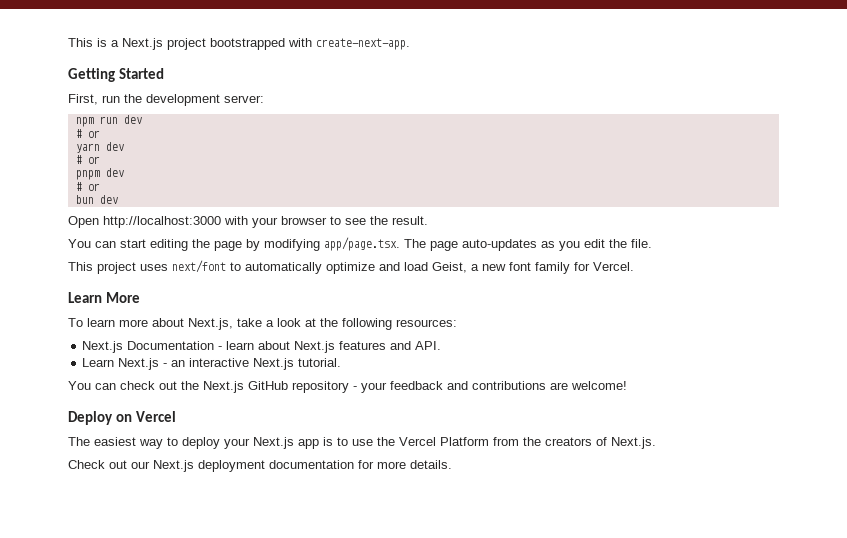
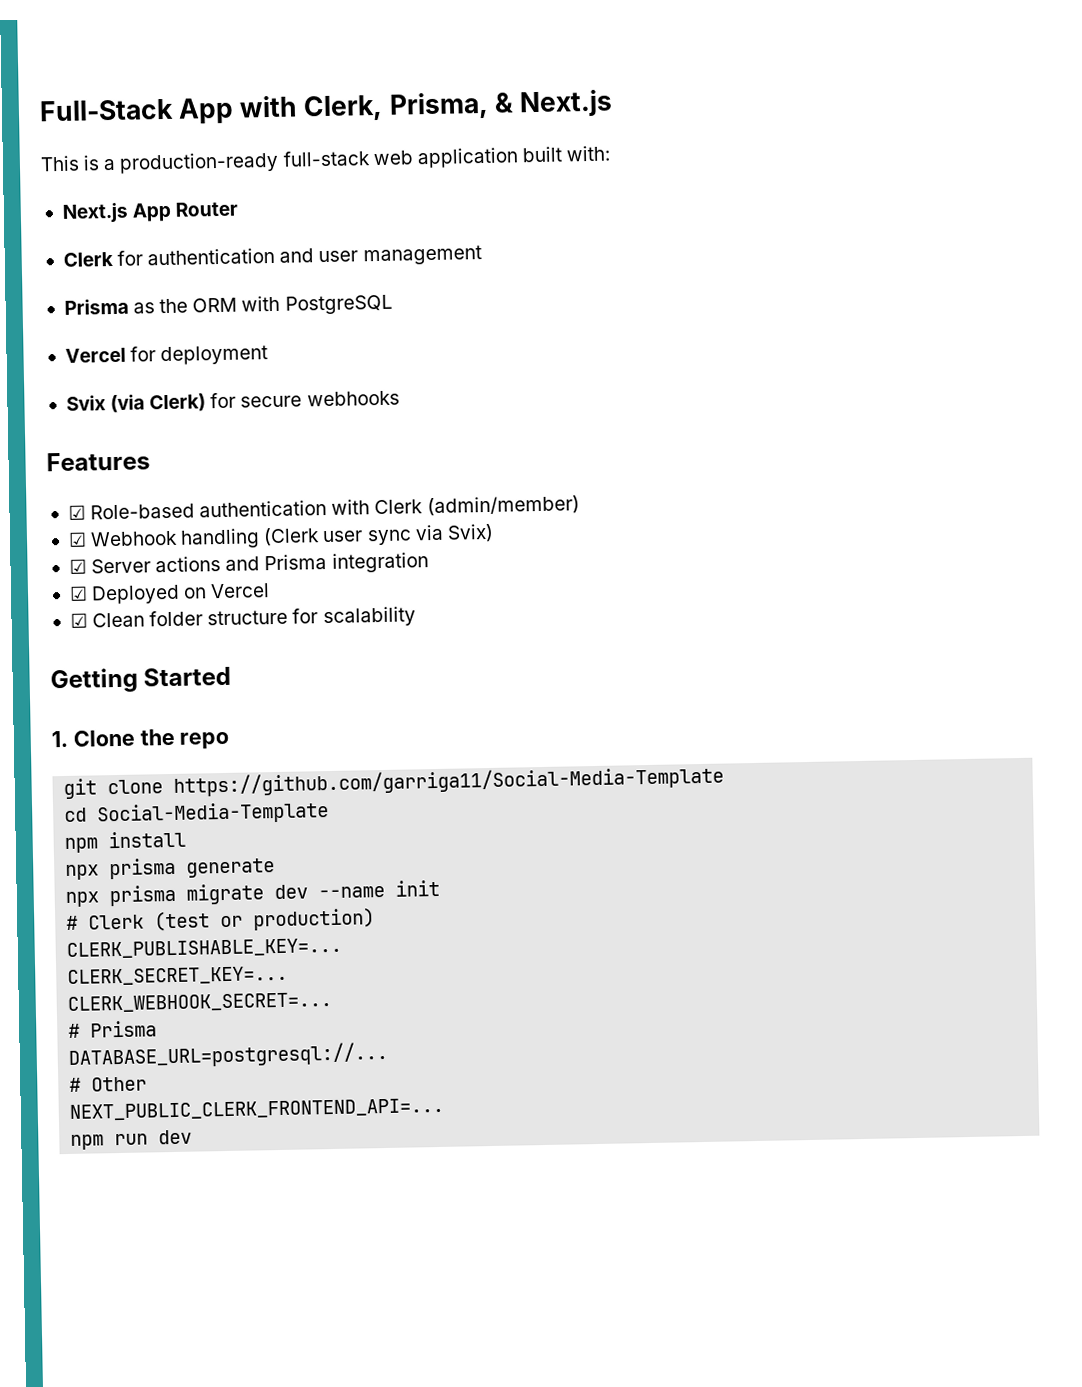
[68,38,410,50] [68,68,165,82] [68,94,264,106] [75,115,142,127] [75,129,100,138] [75,142,124,153] [75,155,100,164] [75,168,124,180] [75,182,100,191] [75,195,118,204] [68,216,428,228] [68,237,652,251] [68,260,634,274] [68,292,141,303] [68,318,457,330] [82,341,442,353] [82,358,342,370] [68,381,627,393] [68,411,177,425] [68,437,656,449] [68,460,452,472] This is a Next.js project bootstrapped with create-next-app. // Getting Started // First, run the development server: // npm run dev // # or // yarn dev // # or // pnpm dev // # or // bun dev // Open http://localhost:3000 with your browser to see the result. // You can start editing the page by modifying app/page.tsx. The page auto-updates as you edit the file. // This project uses next/font to automatically optimize and load Geist, a new font family for Vercel. // Learn More // To learn more about Next.js, take a look at the following resources: // Next.js Documentation - learn about Next.js features and API. // Learn Next.js - an interactive Next.js tutorial. // You can check out the Next.js GitHub repository - your feedback and contributions are welcome! // Deploy on Vercel // The easiest way to deploy your Next.js app is to use the Vercel Platform from the creators of Next.js. // Check out our Next.js deployment documentation for more details. -> [39,89,613,125] [40,145,611,174] [61,201,239,223] [62,245,482,267] [63,294,393,315] [64,345,269,366] [65,390,400,414] [46,451,150,472] [67,495,580,520] [67,523,494,549] [68,552,429,574] [68,583,271,605] [69,606,416,628] [50,666,232,694] [51,728,230,750] [63,765,725,800] [64,801,330,826] [64,830,187,854] [65,857,276,880] [65,879,441,907] [66,908,376,932] [66,937,343,959] [67,965,289,986] [67,991,333,1013] [68,1020,158,1038] [68,1041,389,1069] [69,1076,148,1092] [69,1097,445,1121] [70,1129,193,1150] Full-Stack App with Clerk, Prisma, & Next.js // This is a production-ready full-stack web application built with: // Next.js App Router // Clerk for authentication and user management // Prisma as the ORM with PostgreSQL // Vercel for deployment // Svix (via Clerk) for secure webhooks // Features // ☑ Role-based authentication with Clerk (admin/member) // ☑ Webhook handling (Clerk user sync via Svix) // ☑ Server actions and Prisma integration // ☑ Deployed on Vercel // ☑ Clean folder structure for scalability // Getting Started // 1. Clone the repo // git clone https://github.com/garriga11/Social-Media-Template // cd Social-Media-Template // npm install // npx prisma generate // npx prisma migrate dev --name init // # Clerk (test or production) // CLERK_PUBLISHABLE_KEY=... // CLERK_SECRET_KEY=... // CLERK_WEBHOOK_SECRET=... // # Prisma // DATABASE_URL=postgresql://... // # Other // NEXT_PUBLIC_CLERK_FRONTEND_API=... // npm run dev

